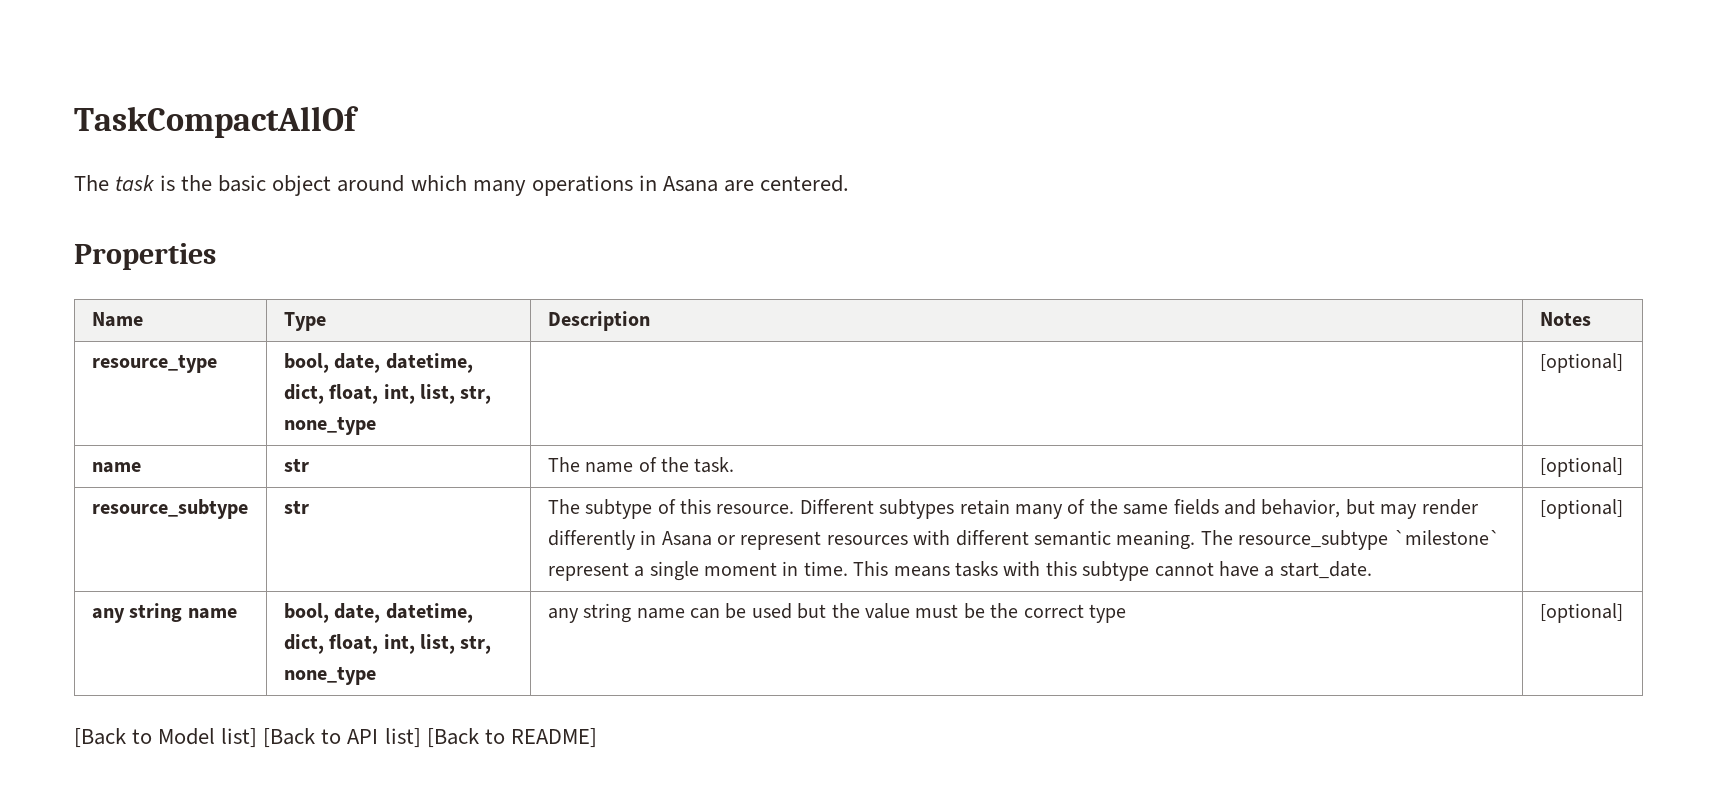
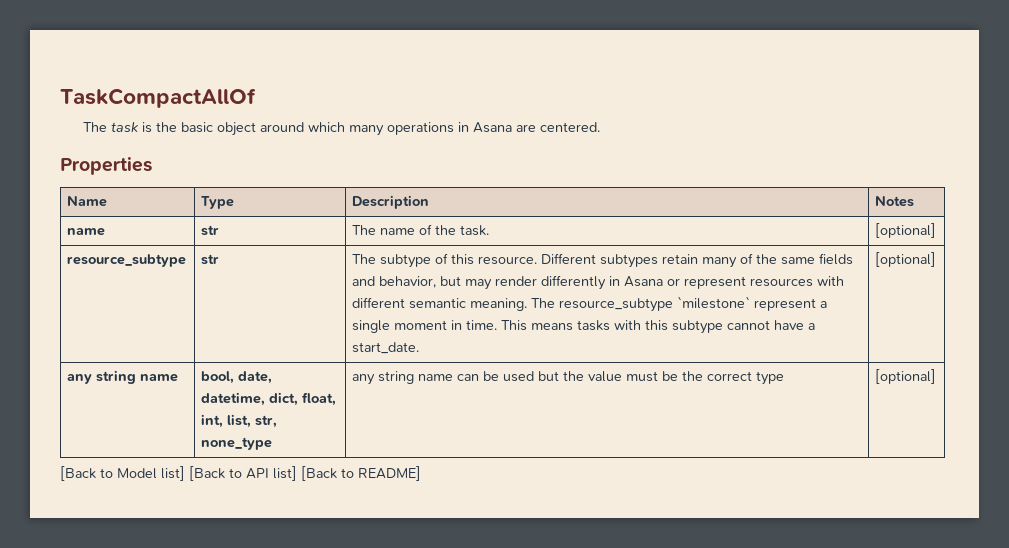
[91,354,217,373] [283,353,473,373] [283,384,492,404] [283,416,376,435] [1539,353,1623,373] // resource_type | bool, date, datetime, dict, float, int, list, str, none_type | | [optional] -> (915, 201) none

